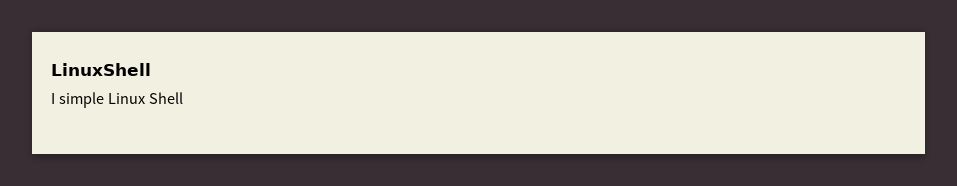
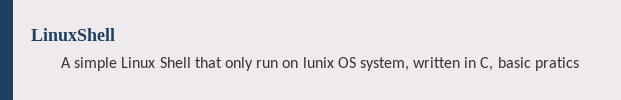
[51,93,55,104] I -> [61,57,72,68] A
(183, 98) none -> [194,57,579,71] that only run on lunix OS system, written in C, basic pratics

